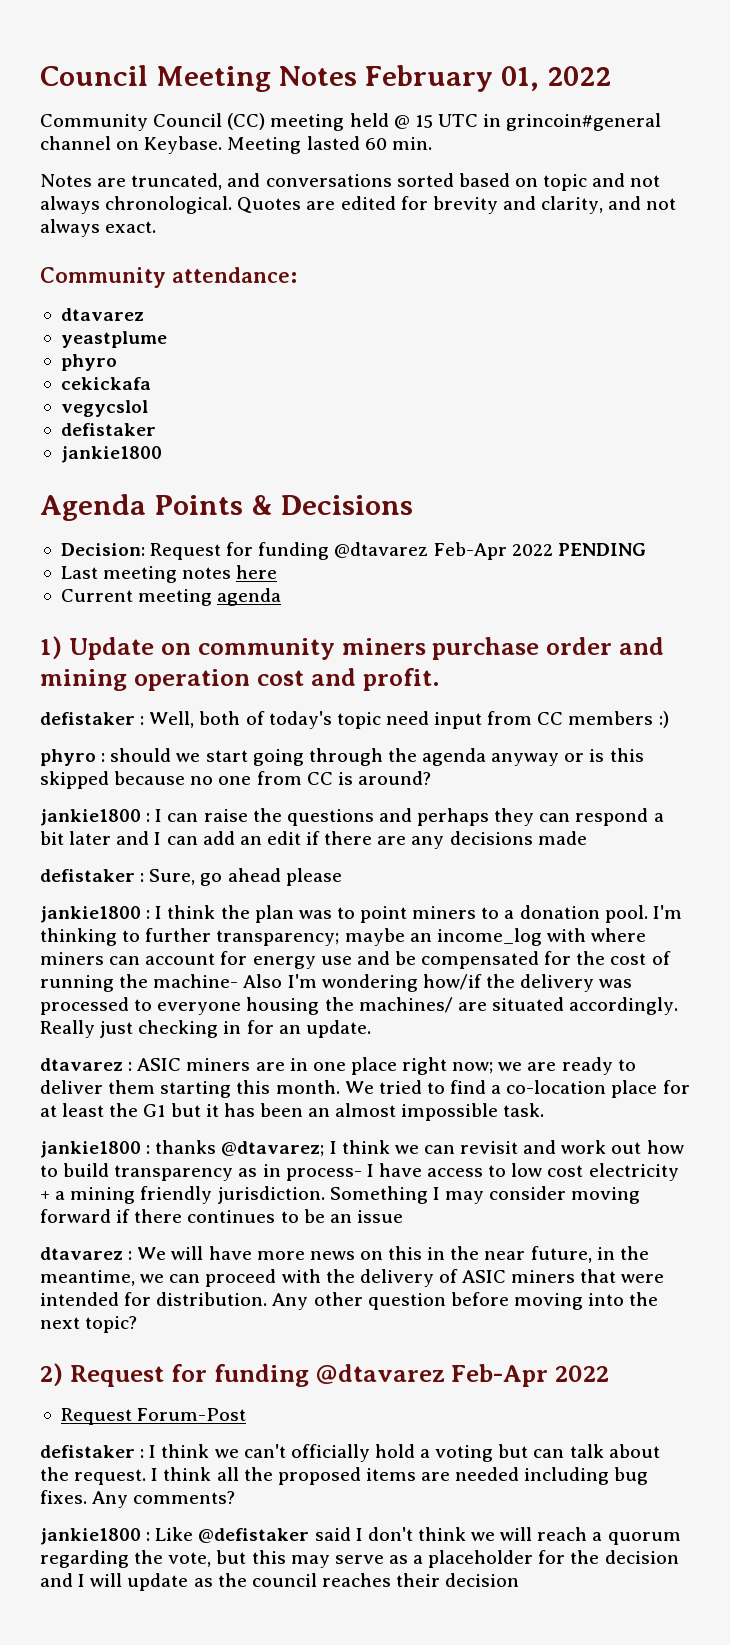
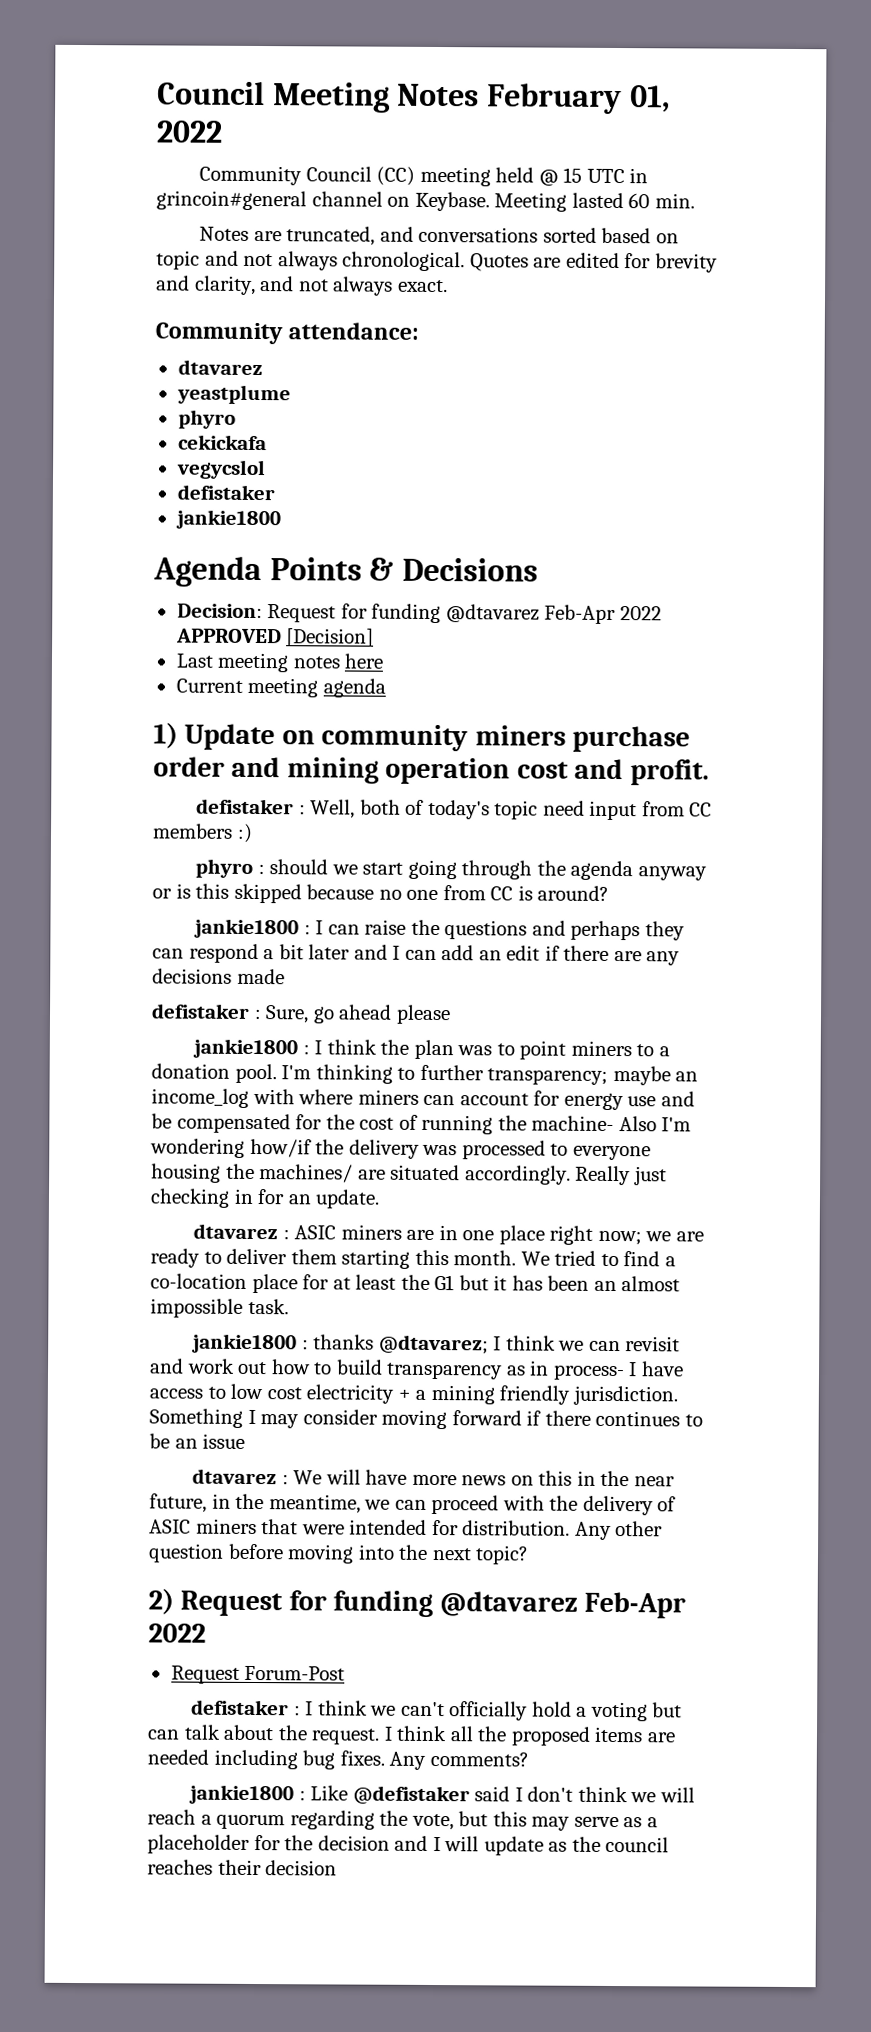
[557,543,646,556] PENDING -> [175,628,375,647] APPROVED [Decision]

